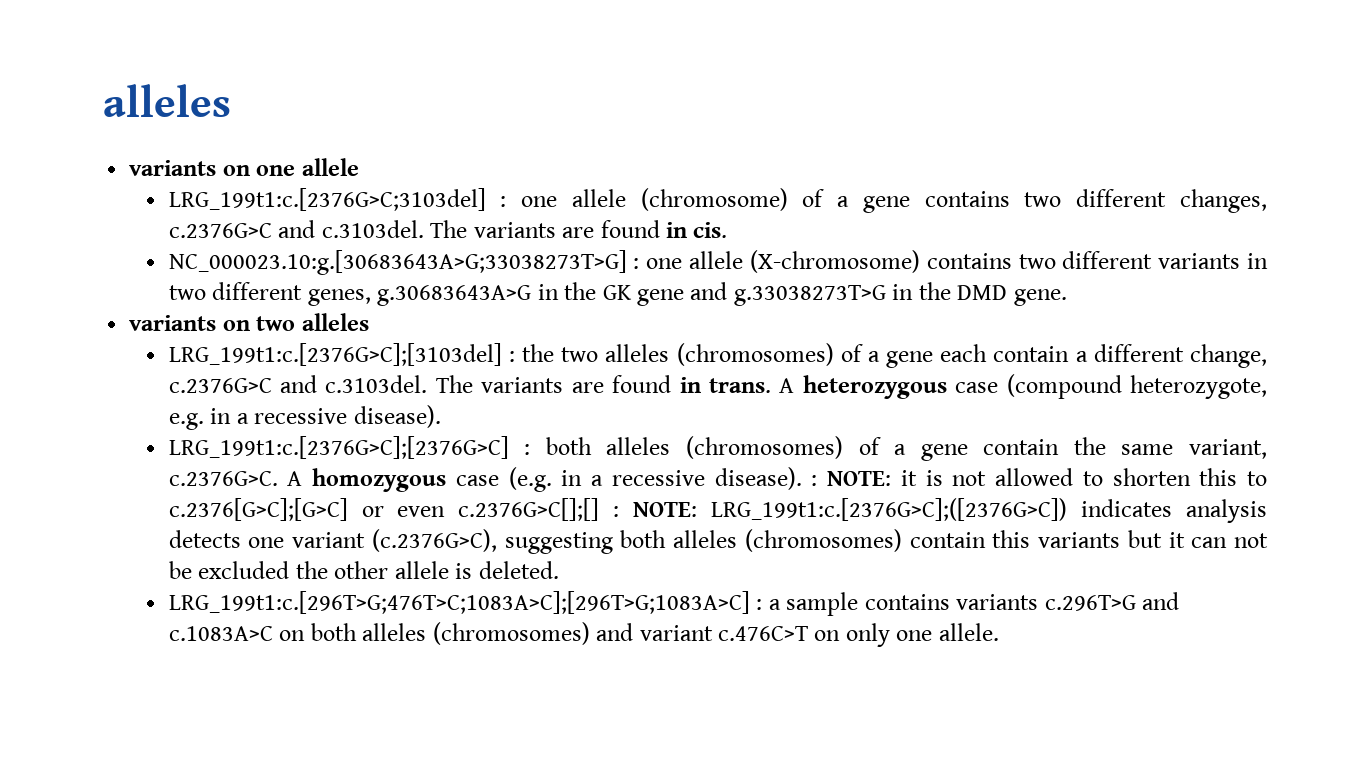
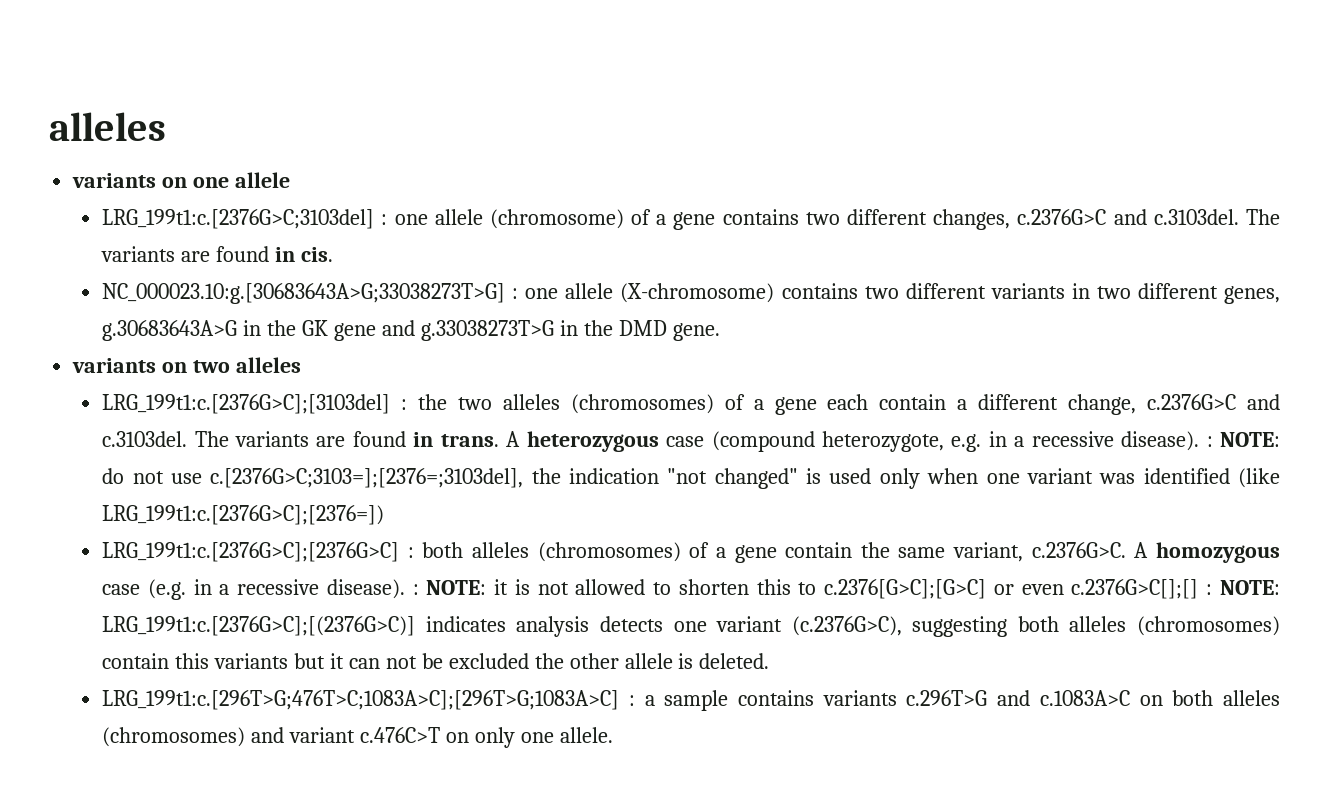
(441, 416) none -> [1206,432,1280,447] [102,468,1280,489] [102,505,385,525] : NOTE: do not use c.[2376G>C;3103=];[2376=;3103del], the indication "not changed" is used only when one variant was identified (like LRG_199t1:c.[2376G>C];[2376=])
[711,498,1068,521] LRG_199t1:c.[2376G>C];([2376G>C]) -> [102,616,416,636] LRG_199t1:c.[2376G>C];[(2376G>C)]

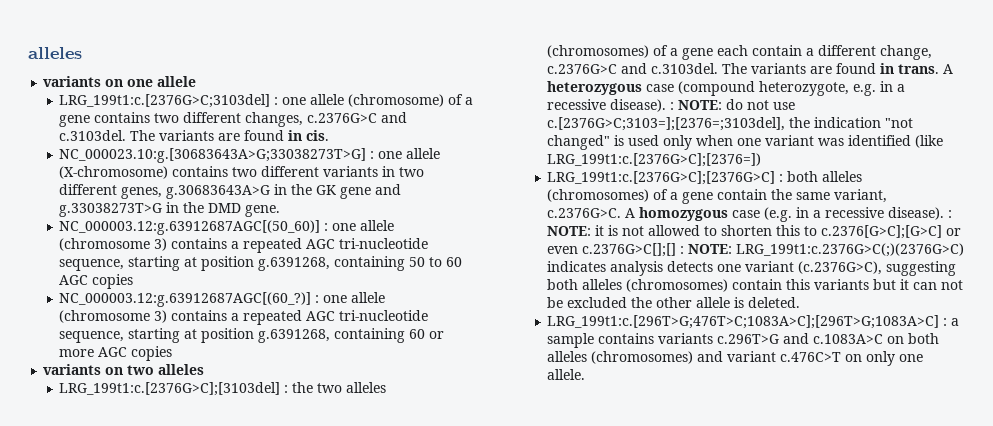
(720, 332) none -> [59,220,395,235] [59,238,429,253] [59,256,463,271] [59,274,134,289] [59,292,386,307] [59,310,429,325] [59,328,445,343] [59,346,173,361] // NC_000003.12:g.63912687AGC[(50_60)] : one allele (chromosome 3) contains a repeated AGC tri-nucleotide sequence, starting at position g.6391268, containing 50 to 60 AGC copies // NC_000003.12:g.63912687AGC[(60_?)] : one allele (chromosome 3) contains a repeated AGC tri-nucleotide sequence, starting at position g.6391268, containing 60 or more AGC copies
[102,616,416,636] LRG_199t1:c.[2376G>C];[(2376G>C)] -> [736,243,965,257] LRG_199t1:c.2376G>C(;)(2376G>C)

